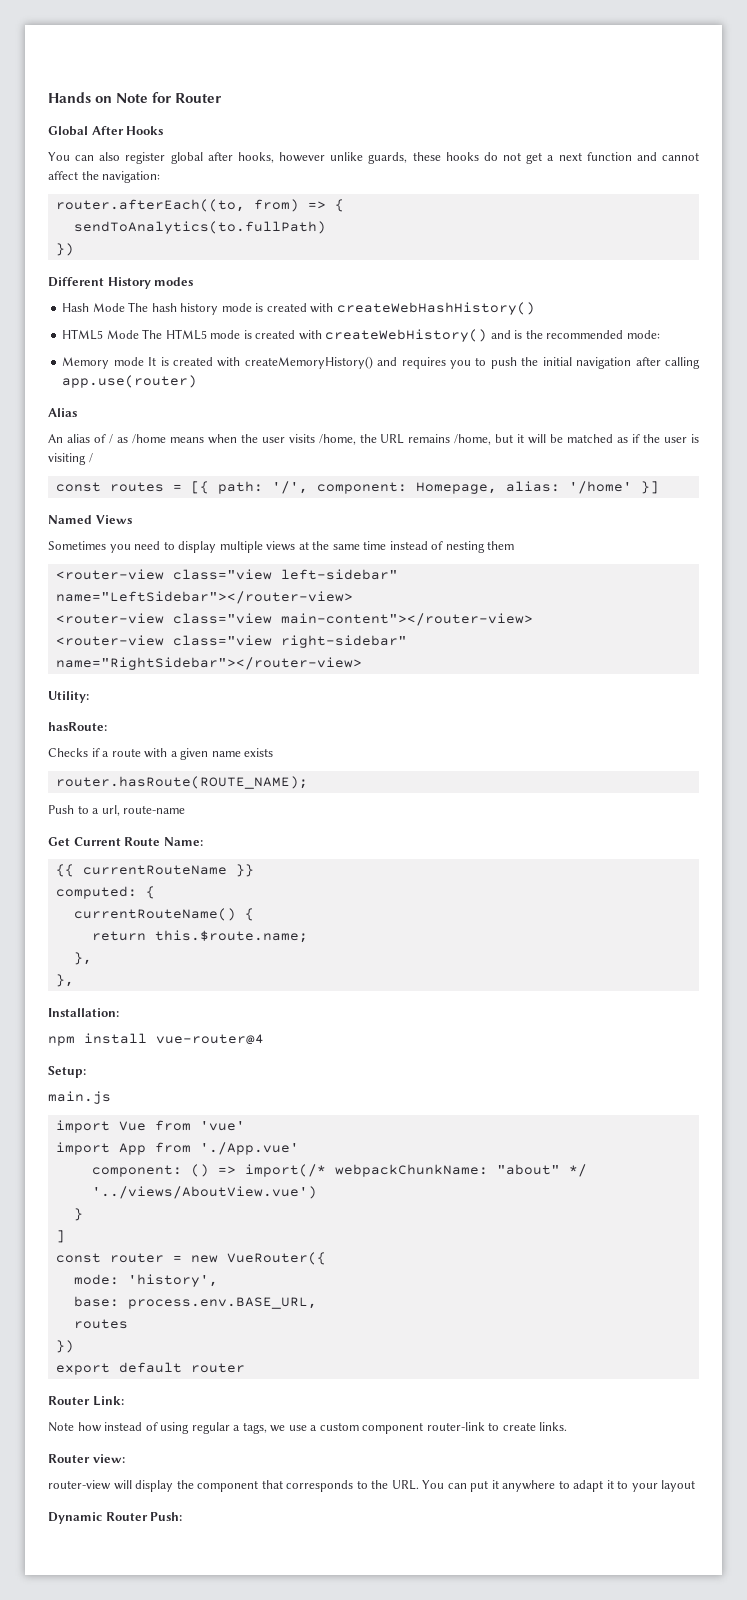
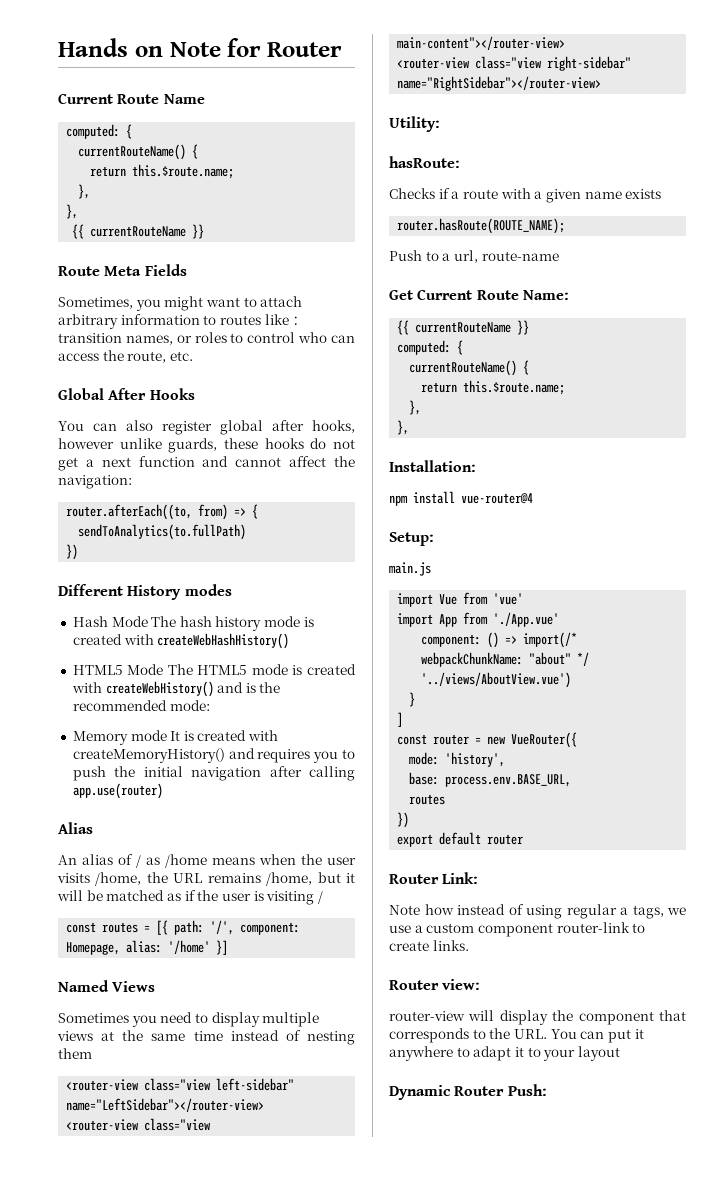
(222, 98) none -> [58,93,205,104] [66,124,133,139] [78,144,199,160] [90,164,235,179] [78,184,91,199] [66,204,79,219] [72,224,205,239] [58,264,187,276] [58,296,303,311] [58,314,303,329] [58,332,355,345] [58,350,193,363] // Current Route Name // computed: { // currentRouteName() { // return this.$route.name; // }, // }, // {{ currentRouteName }} // Route Meta Fields // Sometimes, you might want to attach arbitrary information to routes like：transition names, or roles to control who can access the route, etc.

